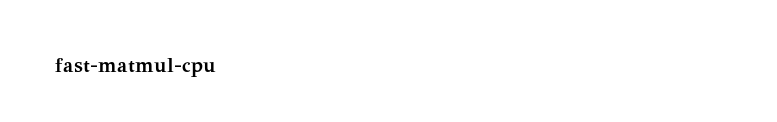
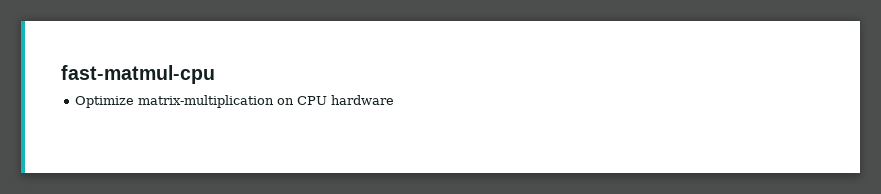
(216, 67) none -> [75,95,395,108] // Optimize matrix-multiplication on CPU hardware

